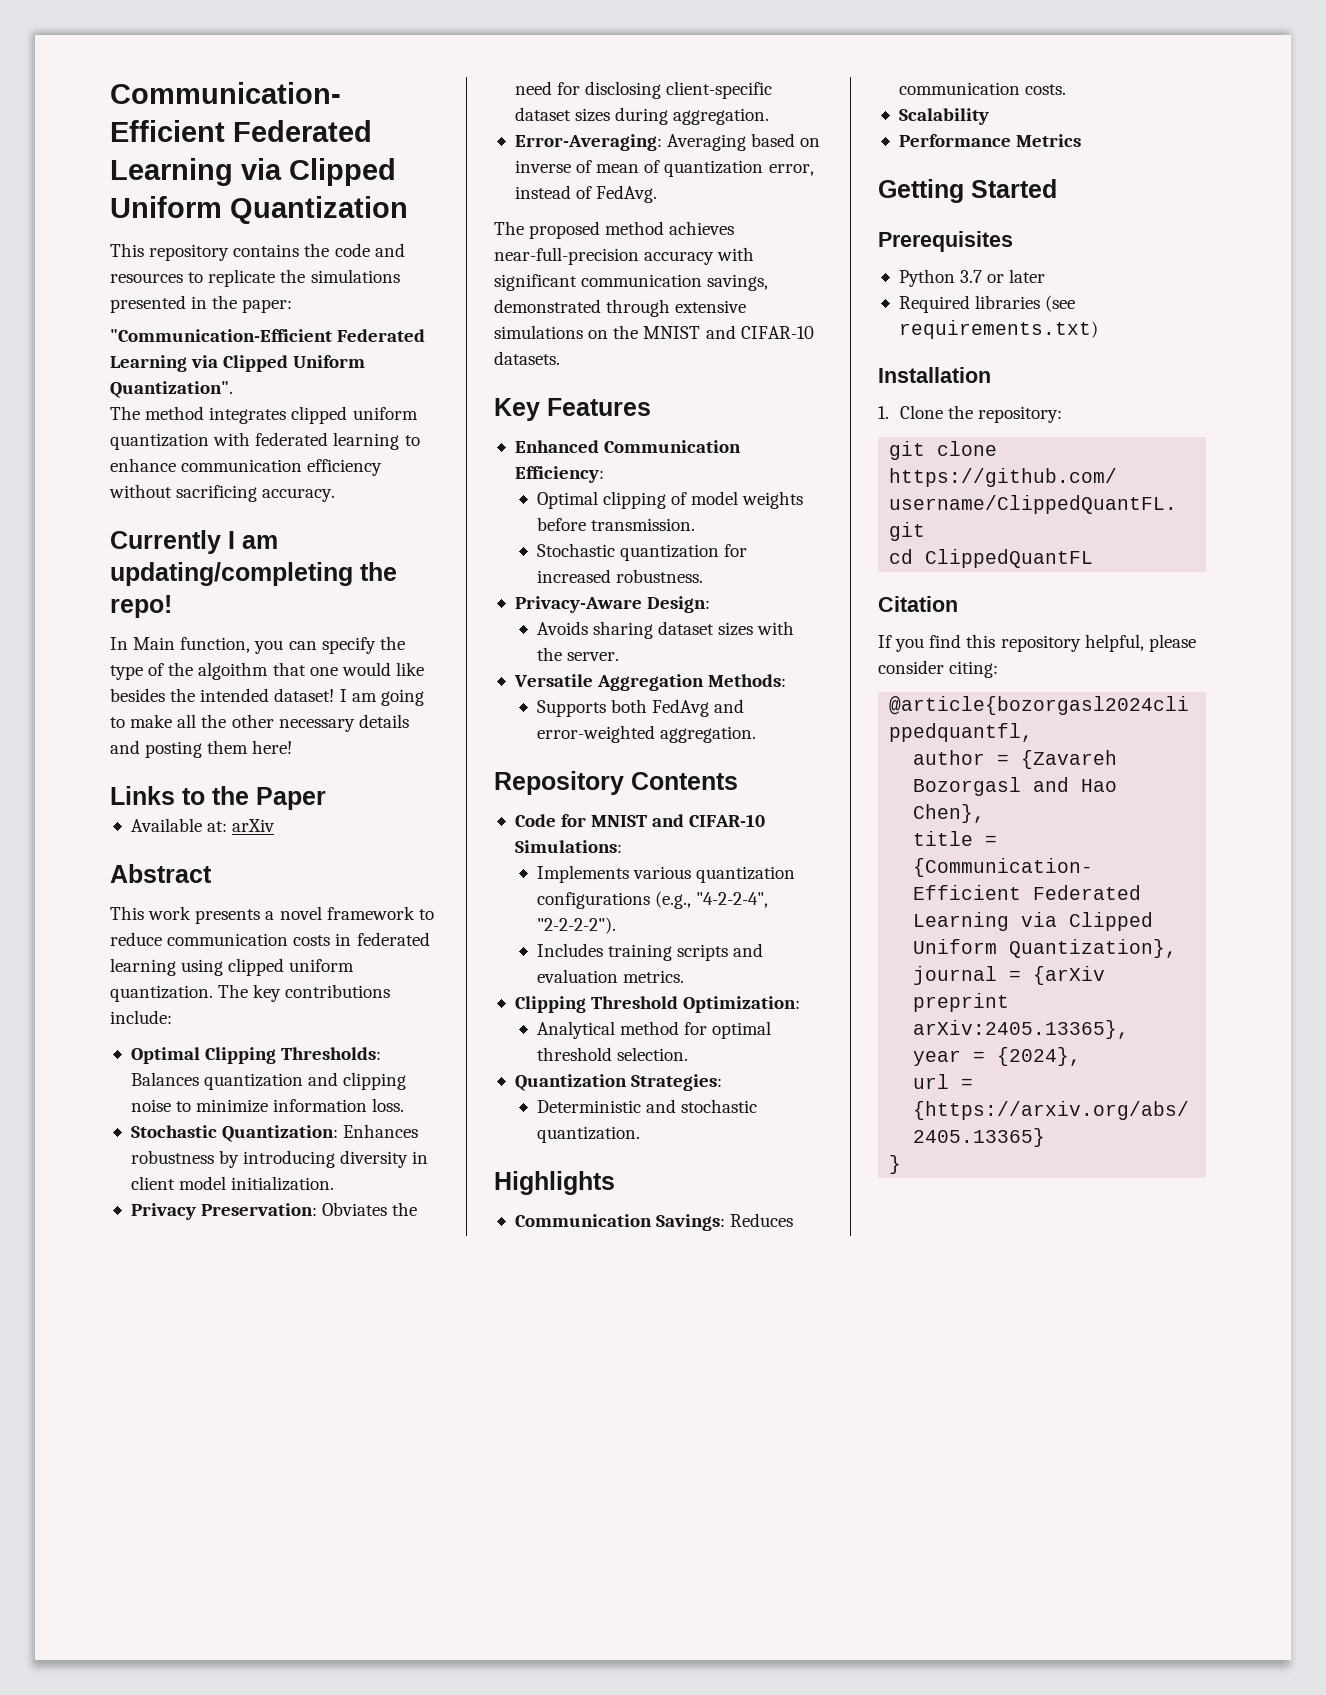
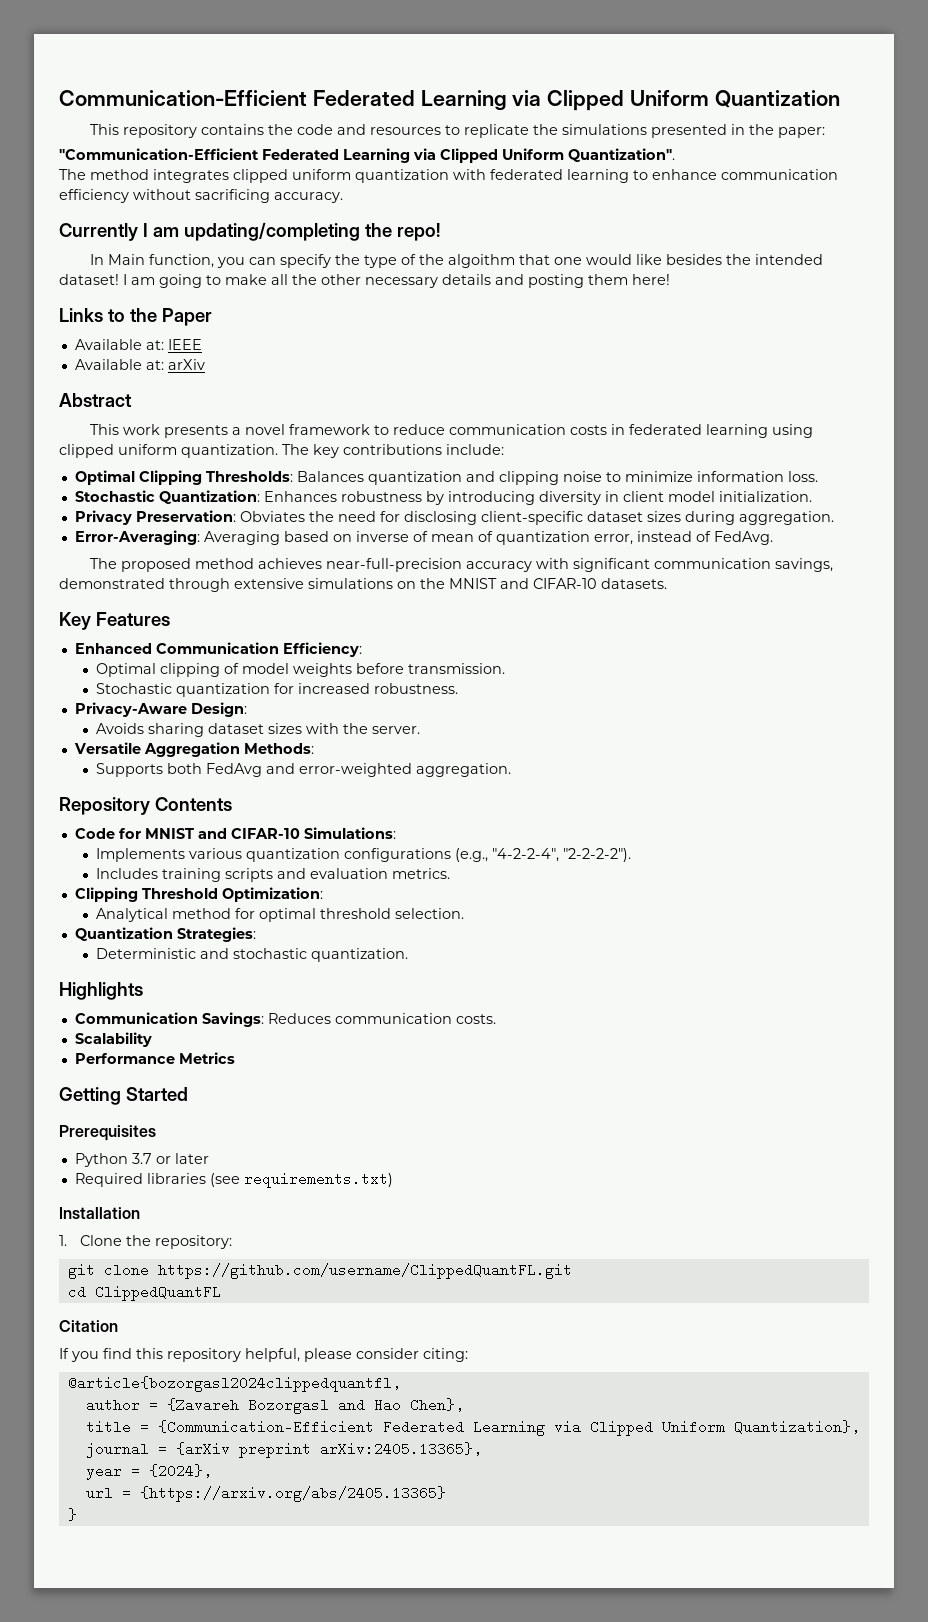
(326, 798) none -> [74,339,202,350] // Available at: IEEE

